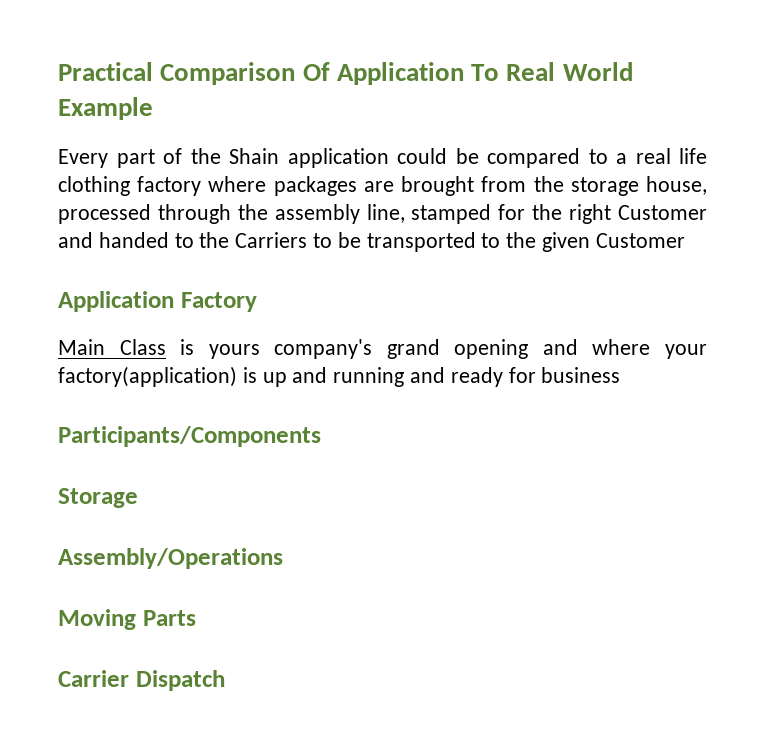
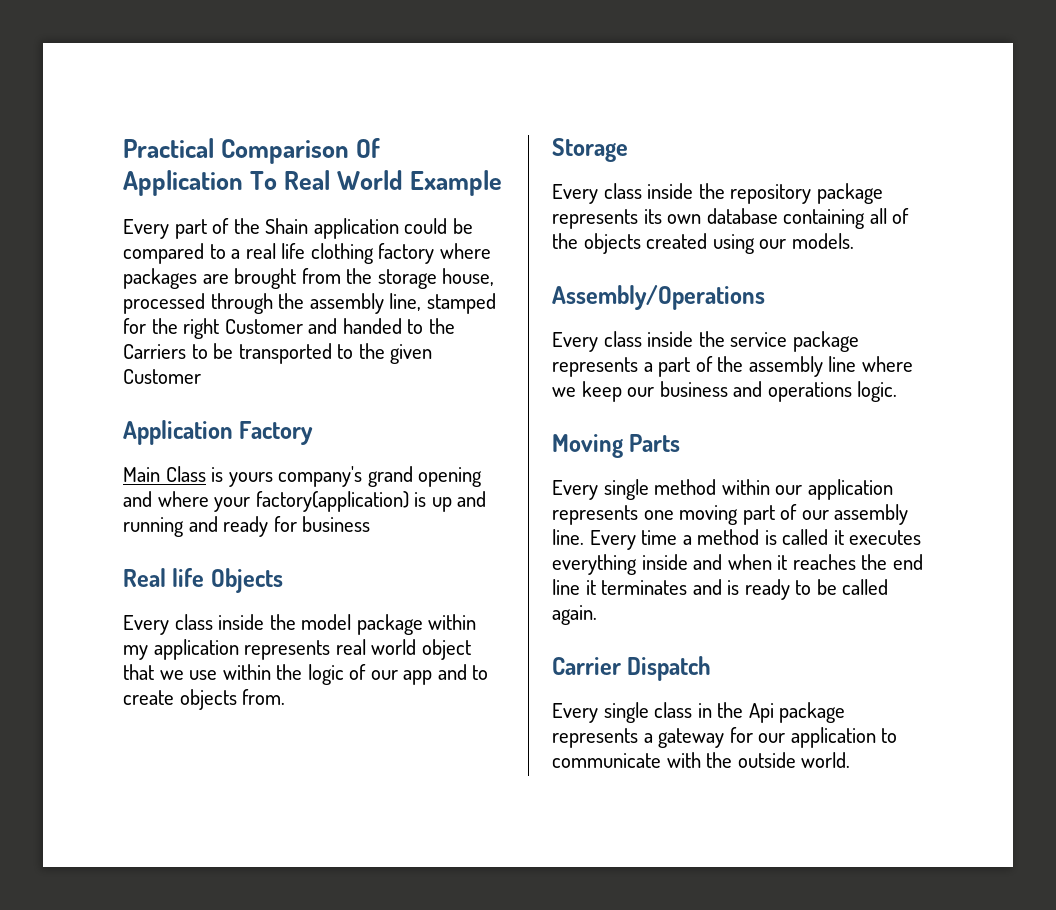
[58,426,321,447] [58,488,138,508] [58,548,283,569] [58,609,196,630] [58,670,225,691] Participants/Components // Storage // Assembly/Operations // Moving Parts // Carrier Dispatch -> [123,568,283,593] [123,614,477,635] [123,639,471,660] [123,664,489,685] [123,689,286,710] [552,138,628,162] [552,183,883,204] [552,208,910,229] [552,233,854,254] [552,285,765,310] [552,331,859,352] [552,356,913,377] [552,381,898,402] [552,434,681,458] [552,479,893,500] [552,504,909,525] [552,529,922,550] [552,554,923,575] [552,579,889,600] [552,605,597,625] [552,656,712,681] [552,702,846,723] [552,727,898,748] [552,752,851,768] Real life Objects // Every class inside the model package within my application represents real world object that we use within the logic of our app and to create objects from. // Storage // Every class inside the repository package represents its own database containing all of the objects created using our models. // Assembly/Operations // Every class inside the service package represents a part of the assembly line where we keep our business and operations logic. // Moving Parts // Every single method within our application represents one moving part of our assembly line. Every time a method is called it executes everything inside and when it reaches the end line it terminates and is ready to be called again. // Carrier Dispatch // Every single class in the Api package represents a gateway for our application to communicate with the outside world.

